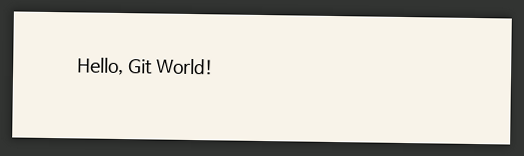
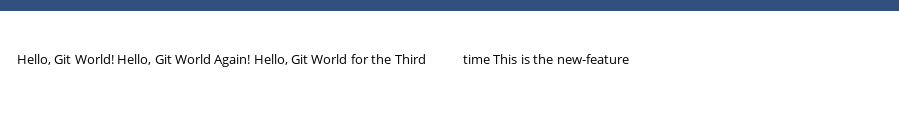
(214, 66) none -> [117,54,629,67] Hello, Git World Again! Hello, Git World for the Third time This is the new-feature

